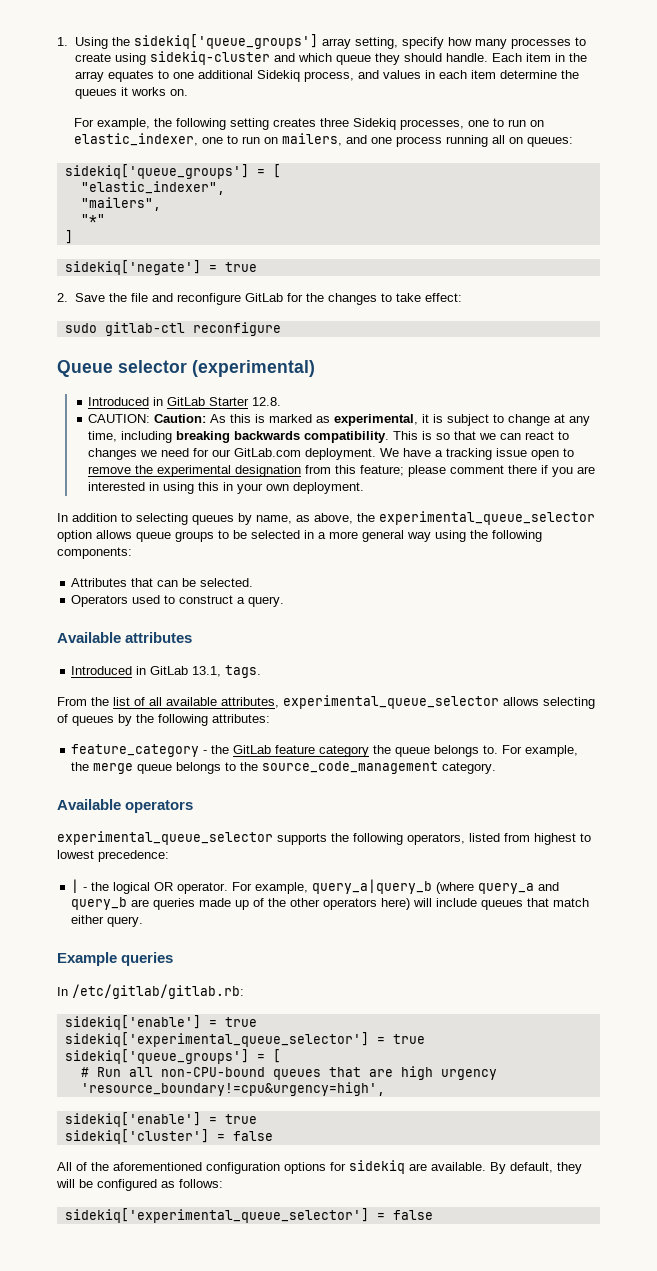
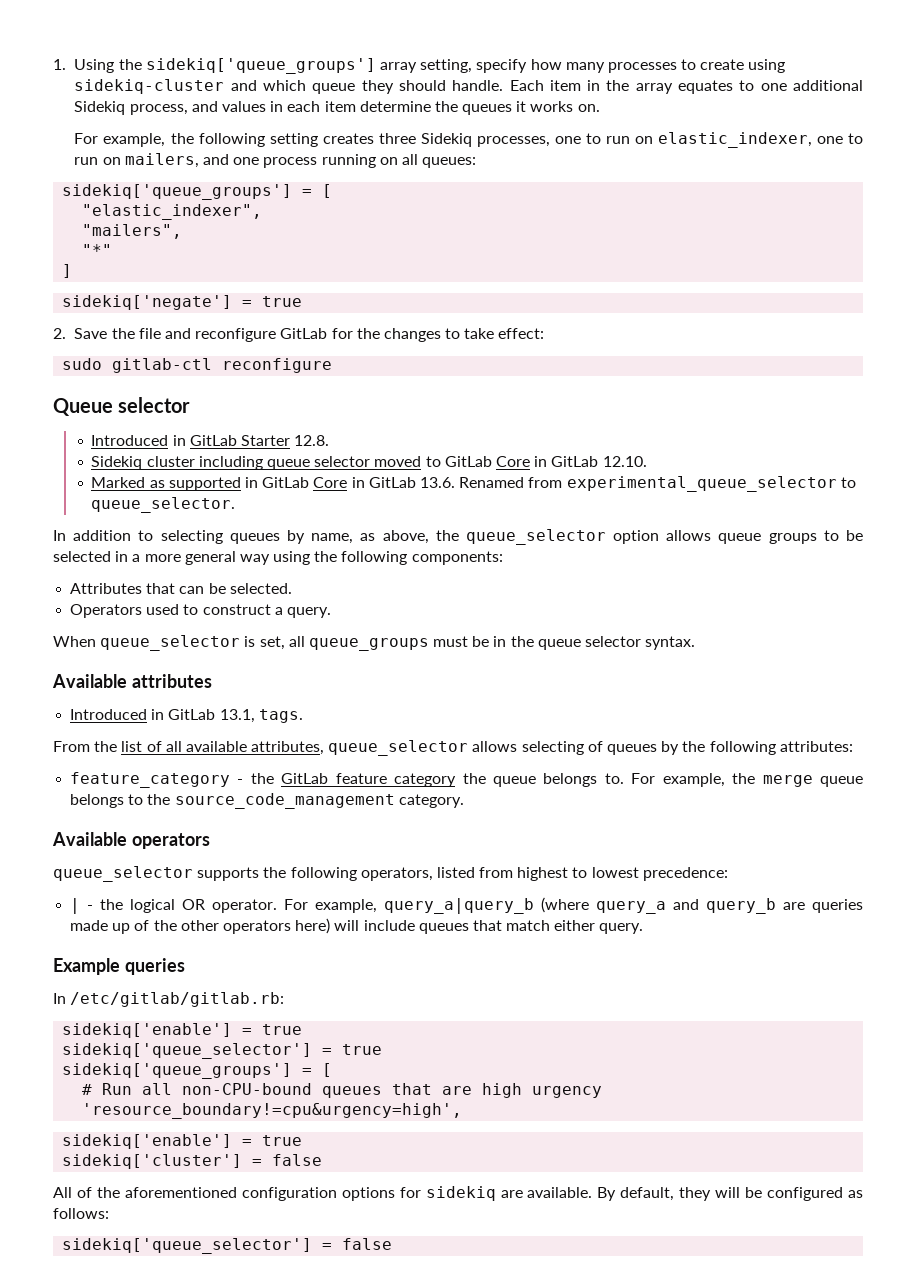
[492,135,524,144] all on -> [379,154,418,165] on all
[192,360,315,377] (experimental) -> (191, 405) none
[88,414,591,426] [88,431,570,443] [88,448,575,460] [88,465,596,477] [88,482,365,494] CAUTION: Caution: As this is marked as experimental, it is subject to change at any time, including breaking backwards compatibility. This is so that we can react to changes we need for our GitLab.com deployment. We have a tracking issue open to remove the experimental designation from this feature; please comment there if you are interested in using this in your own deployment. -> [91,456,647,470] [91,476,856,492] [91,497,236,513] Sidekiq cluster including queue selector moved to GitLab Core in GitLab 12.10. // Marked as supported in GitLab Core in GitLab 13.6. Renamed from experimental_queue_selector to queue_selector.
[379,511,595,525] experimental_queue_selector -> [465,529,606,545] queue_selector
(285, 601) none -> [53,635,696,651] // When queue_selector is set, all queue_groups must be in the queue selector syntax.
[283,695,499,709] experimental_queue_selector -> [328,740,469,756] queue_selector
[57,831,273,845] experimental_queue_selector -> [53,866,193,882] queue_selector
[64,1032,369,1047] sidekiq['experimental_queue_selector'] -> [62,1043,313,1059] sidekiq['queue_selector']
[64,1208,369,1223] sidekiq['experimental_queue_selector'] -> [62,1238,313,1254] sidekiq['queue_selector']

